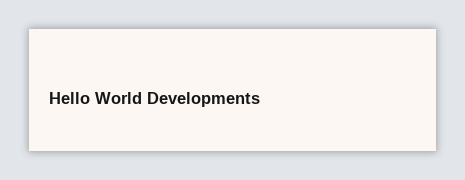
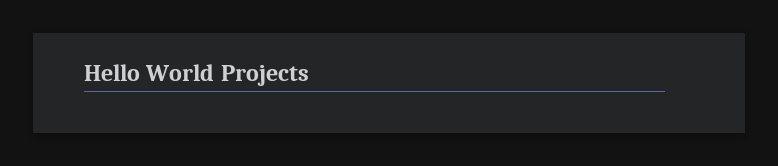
[147,92,260,107] Developments -> [220,65,309,86] Projects

